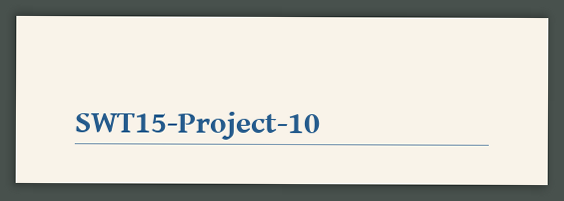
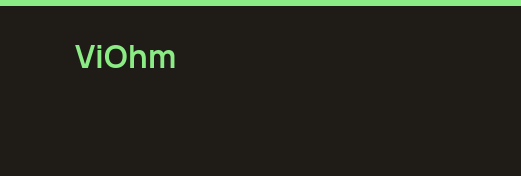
[74,111,320,141] SWT15-Project-10 -> [75,45,176,68] ViOhm

